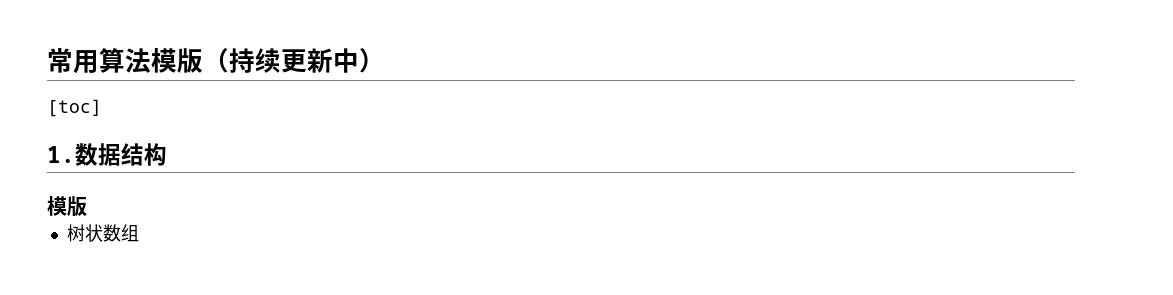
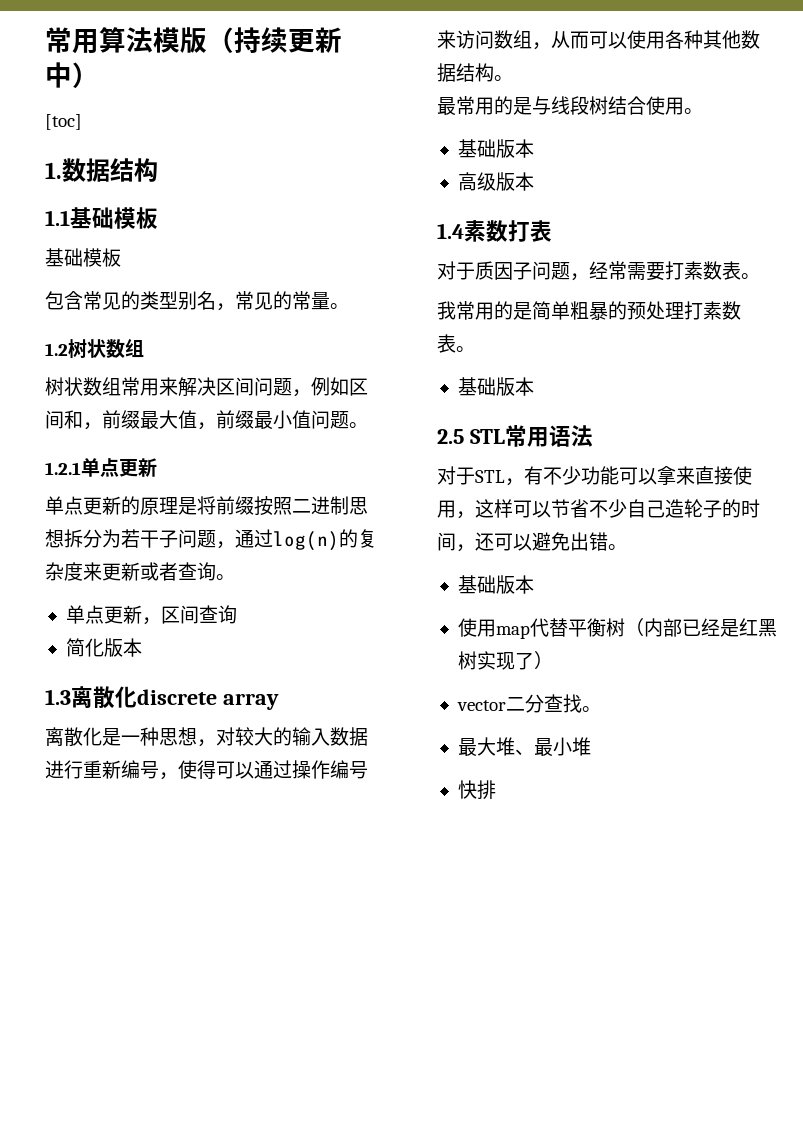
[47,196,87,217] [66,224,139,242] 模版 // 树状数组 -> [45,207,158,229] [45,248,121,267] [45,291,349,311] [45,339,144,359] [45,377,368,397] [45,410,368,430] [45,458,157,477] [45,496,368,516] [45,529,377,551] [45,562,235,581] [65,605,237,625] [65,638,142,657] [45,686,279,710] [45,727,368,747] [45,760,368,780] [437,30,760,50] [437,63,513,82] [437,96,703,115] [457,139,534,158] [457,172,534,191] [437,220,552,242] [437,261,760,281] [437,301,741,320] [437,334,475,353] [457,377,534,396] [437,425,593,447] [437,466,752,486] [437,499,760,519] [437,532,627,552] [457,575,534,594] [457,618,777,639] [457,651,553,670] [456,694,601,713] [457,737,591,756] [457,780,496,800] 1.1基础模板 // 基础模板 // 包含常见的类型别名，常见的常量。 // 1.2树状数组 // 树状数组常用来解决区间问题，例如区间和，前缀最大值，前缀最小值问题。 // 1.2.1单点更新 // 单点更新的原理是将前缀按照二进制思想拆分为若干子问题，通过log(n)的复杂度来更新或者查询。 // 单点更新，区间查询 // 简化版本 // 1.3离散化discrete array // 离散化是一种思想，对较大的输入数据进行重新编号，使得可以通过操作编号来访问数组，从而可以使用各种其他数据结构。 // 最常用的是与线段树结合使用。 // 基础版本 // 高级版本 // 1.4素数打表 // 对于质因子问题，经常需要打素数表。 // 我常用的是简单粗暴的预处理打素数表。 // 基础版本 // 2.5 STL常用语法 // 对于STL，有不少功能可以拿来直接使用，这样可以节省不少自己造轮子的时间，还可以避免出错。 // 基础版本 // 使用map代替平衡树（内部已经是红黑树实现了） // vector二分查找。 // 最大堆、最小堆 // 快排

